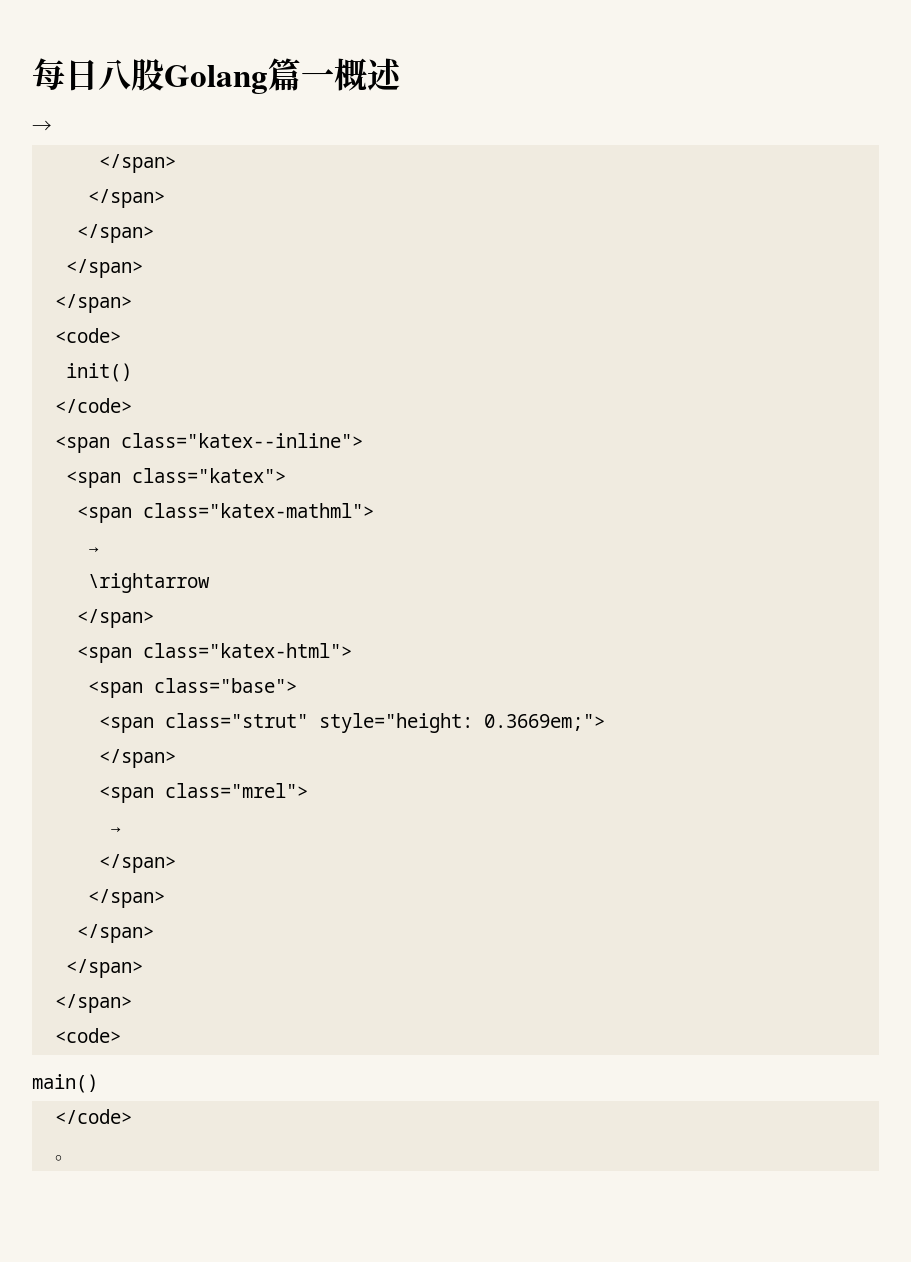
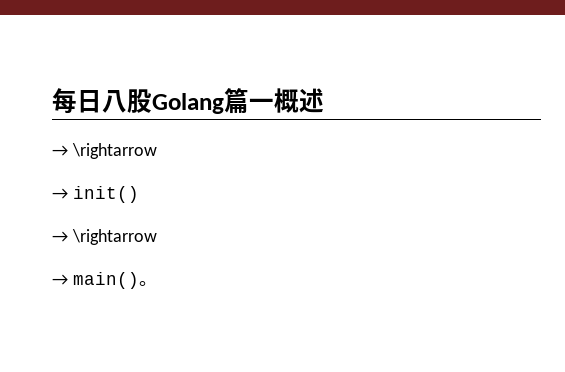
[98,154,176,173] [87,189,165,208] [76,224,154,243] [65,259,143,278] [54,294,132,313] [54,328,121,343] [65,363,132,382] [54,398,132,413] [54,433,363,453] [65,468,286,488] [76,503,374,523] [87,547,99,553] [87,573,210,593] [76,609,154,628] [76,643,352,663] [87,678,297,698] [98,713,605,733] [98,749,176,768] [98,783,308,803] [109,827,121,833] [98,854,176,873] [87,889,165,908] [76,924,154,943] [65,959,143,978] [54,994,132,1013] [54,1028,121,1043] // </span> // </span> // </span> // </span> // </span> // <code> // init() // </code> // <span class="katex--inline"> // <span class="katex"> // <span class="katex-mathml"> // → // \rightarrow // </span> // <span class="katex-html"> // <span class="base"> // <span class="strut" style="height: 0.3669em;"> // </span> // <span class="mrel"> // → // </span> // </span> // </span> // </span> // </span> // <code> // -> [71,143,157,159] [52,186,139,203] [52,229,157,245] [52,274,68,285] \rightarrow // → init() // → \rightarrow // →
[54,1109,132,1124] // </code> // -> (139, 280) none

